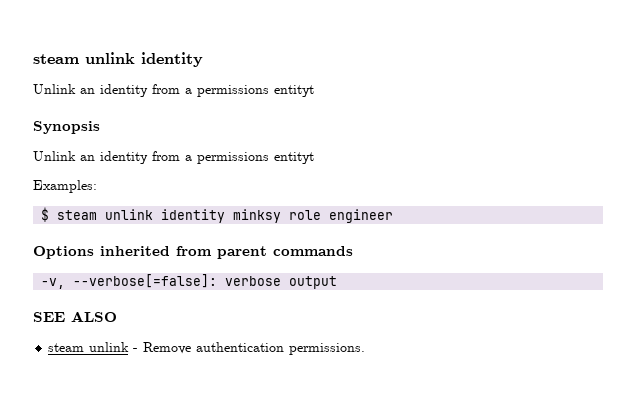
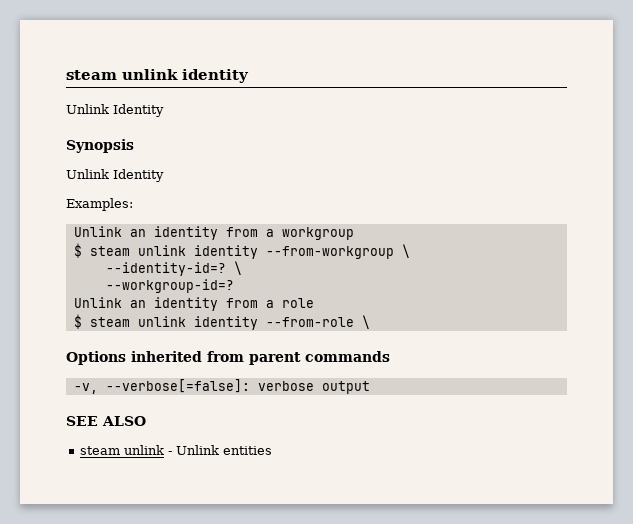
[33,52,203,67] [33,84,314,97] [33,121,100,134] [33,151,314,164] [33,180,97,193] [41,207,394,223] steam unlink identity // Unlink an identity from a permissions entityt // Synopsis // Unlink an identity from a permissions entityt // Examples: // $ steam unlink identity minksy role engineer -> [66,69,249,83] [66,104,164,117] [66,139,134,153] [66,169,164,182] [66,198,133,211] [73,226,354,240] [73,243,410,259] [105,261,242,276] [105,279,234,293] [73,297,314,311] [73,314,370,330] steam unlink identity // Unlink Identity // Synopsis // Unlink Identity // Examples: // Unlink an identity from a workgroup // $ steam unlink identity --from-workgroup \ // --identity-id=? \ // --workgroup-id=? // Unlink an identity from a role // $ steam unlink identity --from-role \
[143,342,366,355] Remove authentication permissions. -> [176,445,273,455] Unlink entities

